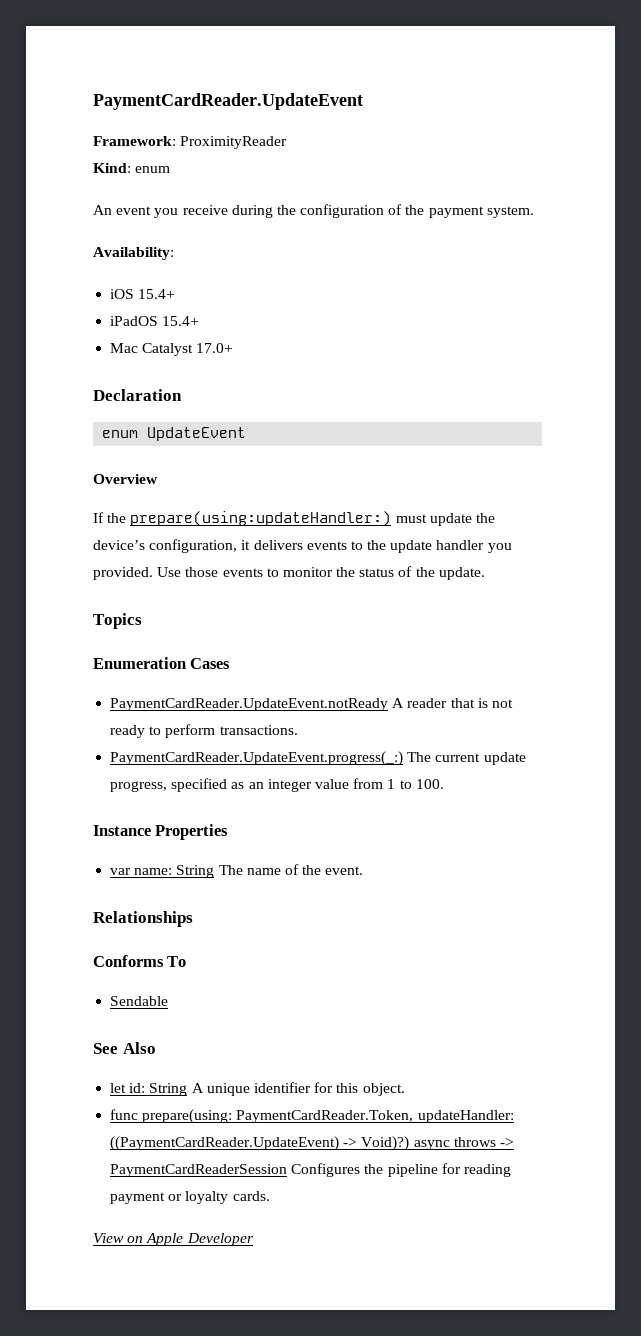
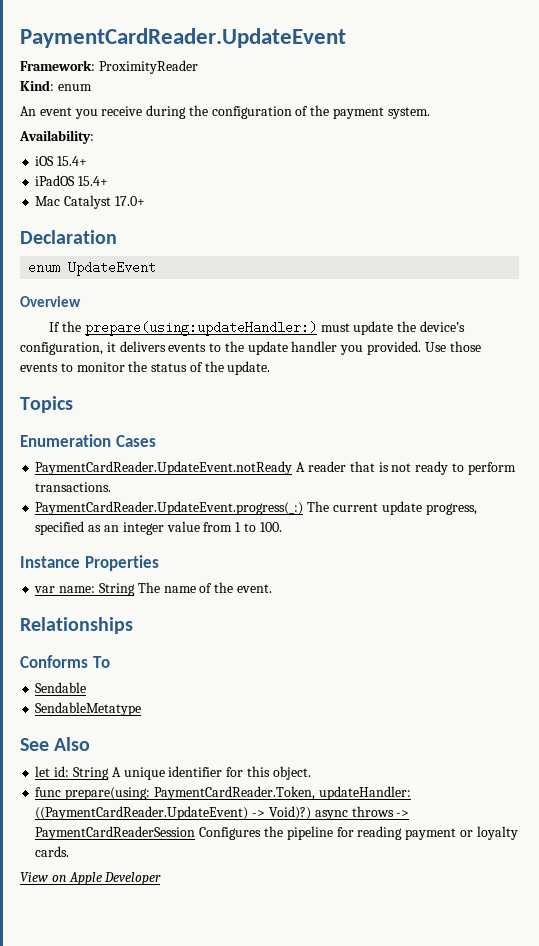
(169, 1001) none -> [35,702,142,716] // SendableMetatype

